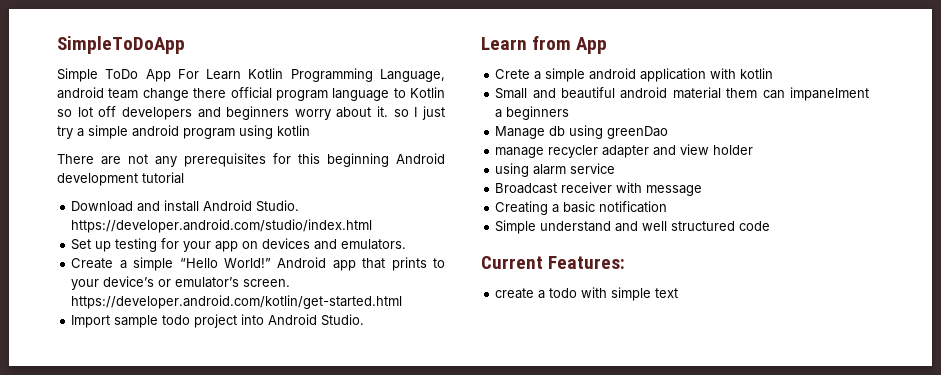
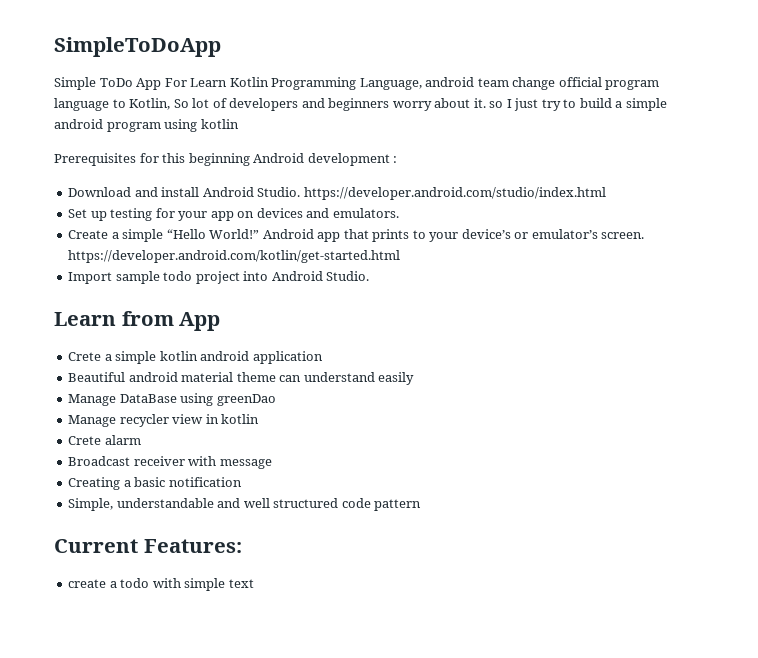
[193,88,227,98] there -> (556, 83) none
[410,87,445,98] [57,106,117,117] Kotlin so lot off -> [129,98,227,110] Kotlin, So lot of
(73, 132) none -> [563,98,612,108] to build
[57,153,266,167] There are not any prerequisites -> [54,153,136,166] Prerequisites
[142,172,184,184] tutorial -> [393,156,398,163] :
(586, 75) none -> [159,351,198,361] kotlin
[710,68,774,79] [495,87,869,101] [495,106,570,120] [495,126,566,139] with kotlin // Small and beautiful android material them can impanelment a beginners // Manage db -> [68,372,415,385] [68,394,177,406] // Beautiful android material theme can understand easily // Manage DataBase
[495,144,754,158] [495,163,530,177] manage recycler adapter and view holder // using -> [68,414,260,427] [68,436,102,445] Manage recycler view in kotlin // Crete
[570,163,616,174] service -> (141, 440) none
[495,220,612,234] Simple understand -> [68,498,214,511] Simple, understandable
(771, 226) none -> [374,499,422,511] pattern

